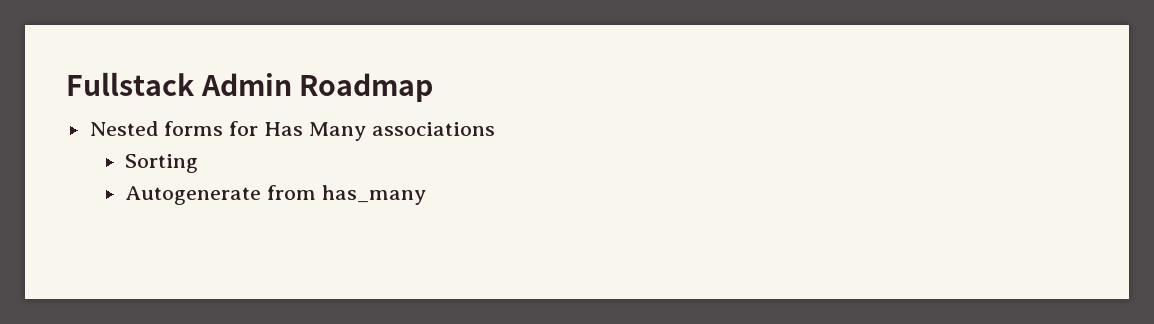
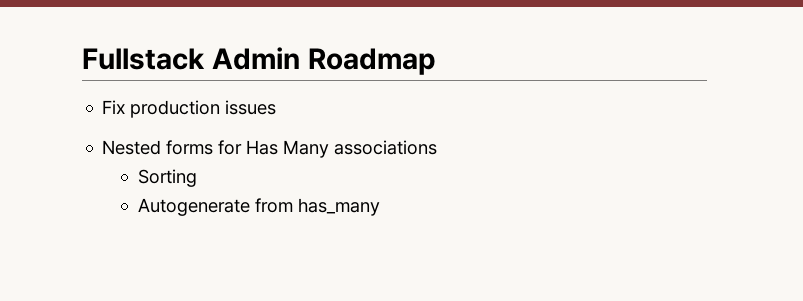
(434, 87) none -> [102,100,277,118] // Fix production issues

